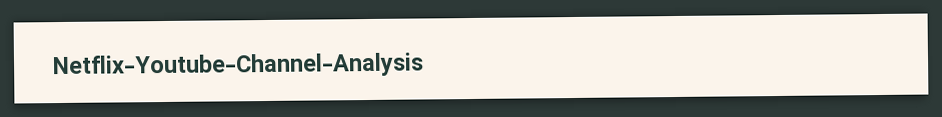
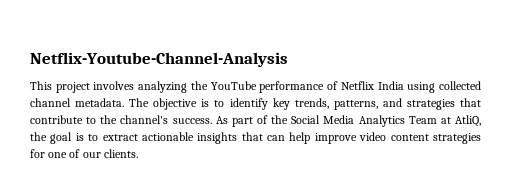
(424, 66) none -> [30,81,482,93] [30,98,481,110] [30,115,482,127] [30,132,481,144] [30,149,138,158] // This project involves analyzing the YouTube performance of Netflix India using collected channel metadata. The objective is to identify key trends, patterns, and strategies that contribute to the channel's success. As part of the Social Media Analytics Team at AtliQ, the goal is to extract actionable insights that can help improve video content strategies for one of our clients.

